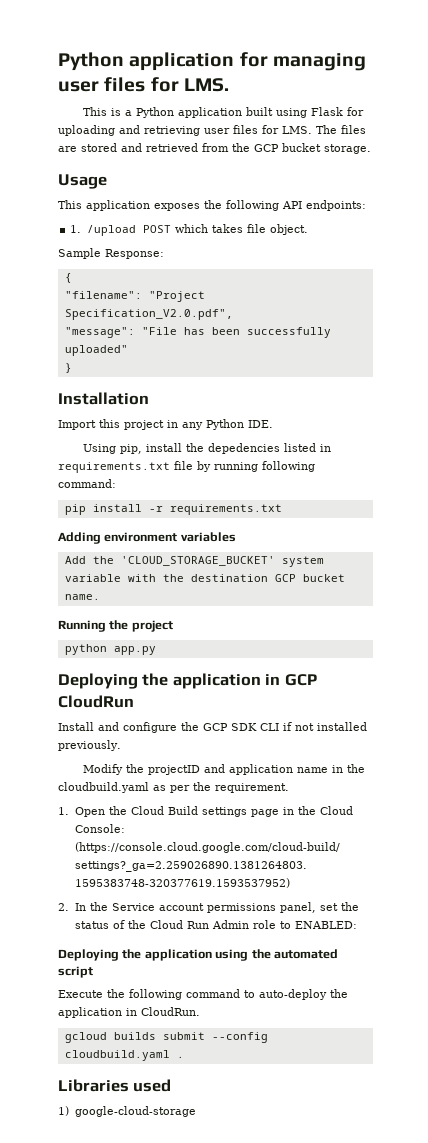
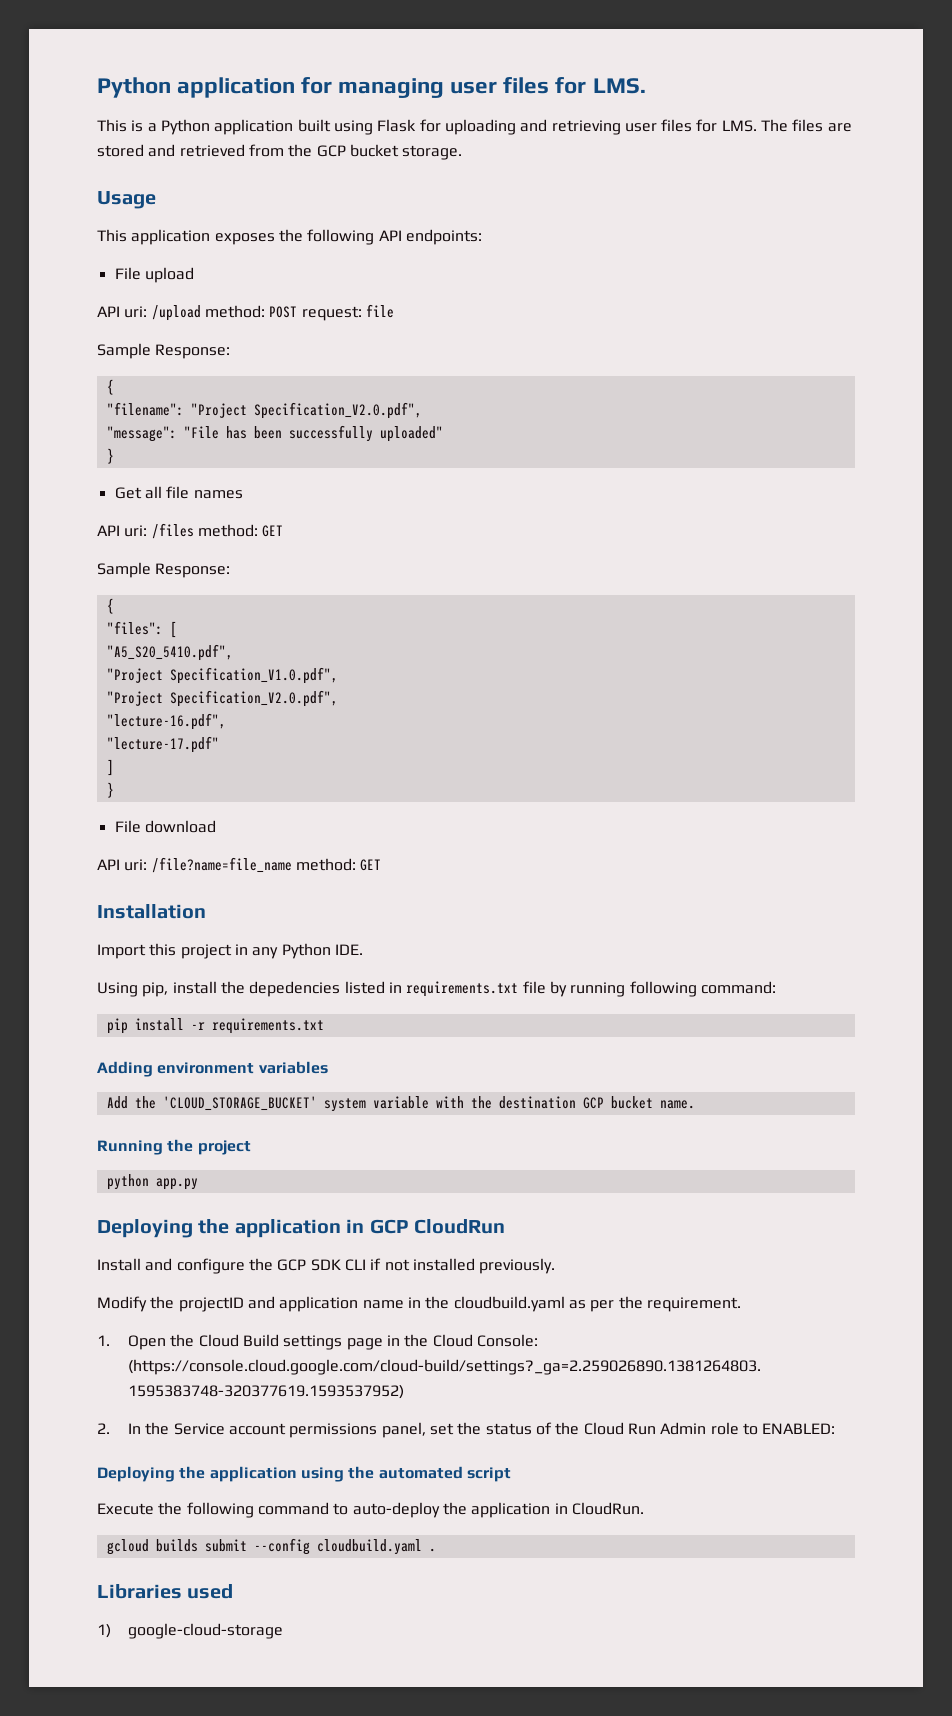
[70,224,308,236] 1. /upload POST which takes file object. -> [114,267,194,283] [97,304,394,321] File upload // API uri: /upload method: POST request: file
(72, 368) none -> [114,486,243,499] [97,523,284,539] [97,562,231,578] [106,598,114,614] [106,621,177,638] [106,644,233,661] [106,667,338,684] [106,690,338,707] [106,713,226,730] [106,736,219,753] [106,759,114,776] [106,782,114,798] [114,820,216,833] [97,857,382,873] // Get all file names // API uri: /files method: GET // Sample Response: // { // "files": [ // "A5_S20_5410.pdf", // "Project Specification_V1.0.pdf", // "Project Specification_V2.0.pdf", // "lecture-16.pdf", // "lecture-17.pdf" // ] // } // File download // API uri: /file?name=file_name method: GET

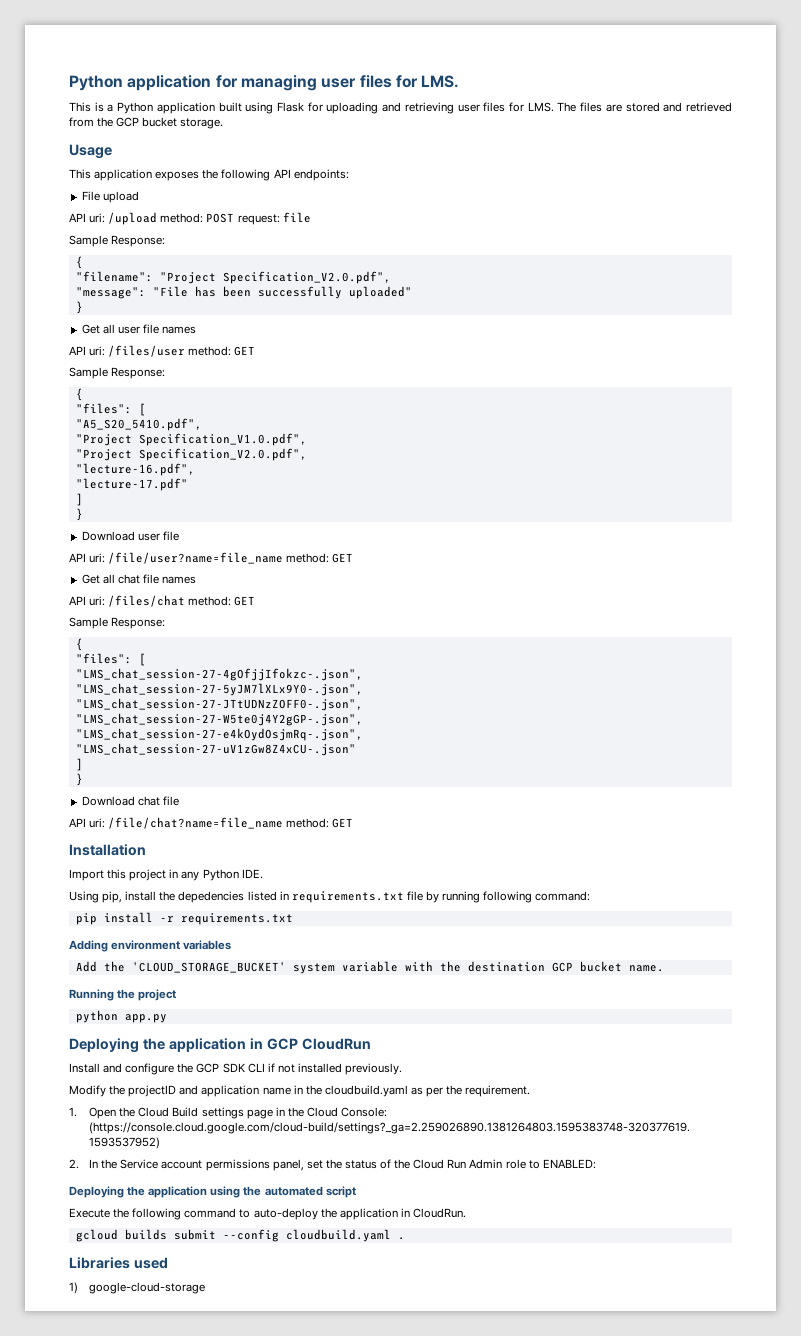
[166,486,243,499] [97,523,194,539] file names // API uri: /files -> [117,324,197,334] [69,345,186,357] user file names // API uri: /files/user
[114,820,216,833] [97,857,292,873] File download // API uri: /file?name=file_name -> [81,531,179,541] [69,552,354,564] [81,574,197,584] [69,595,256,607] [69,617,166,629] [75,638,83,651] [75,653,146,666] [75,668,363,681] [75,683,363,696] [75,698,363,711] [75,713,363,726] [75,728,363,741] [75,743,356,756] [75,758,83,771] [75,773,83,786] [81,796,179,806] [69,817,284,829] Download user file // API uri: /file/user?name=file_name method: GET // Get all chat file names // API uri: /files/chat method: GET // Sample Response: // { // "files": [ // "LMS_chat_session-27-4gOfjjIfokzc-.json", // "LMS_chat_session-27-5yJM7lXLx9Y0-.json", // "LMS_chat_session-27-JTtUDNzZOFF0-.json", // "LMS_chat_session-27-W5te0j4Y2gGP-.json", // "LMS_chat_session-27-e4kOydOsjmRq-.json", // "LMS_chat_session-27-uV1zGw8Z4xCU-.json" // ] // } // Download chat file // API uri: /file/chat?name=file_name

